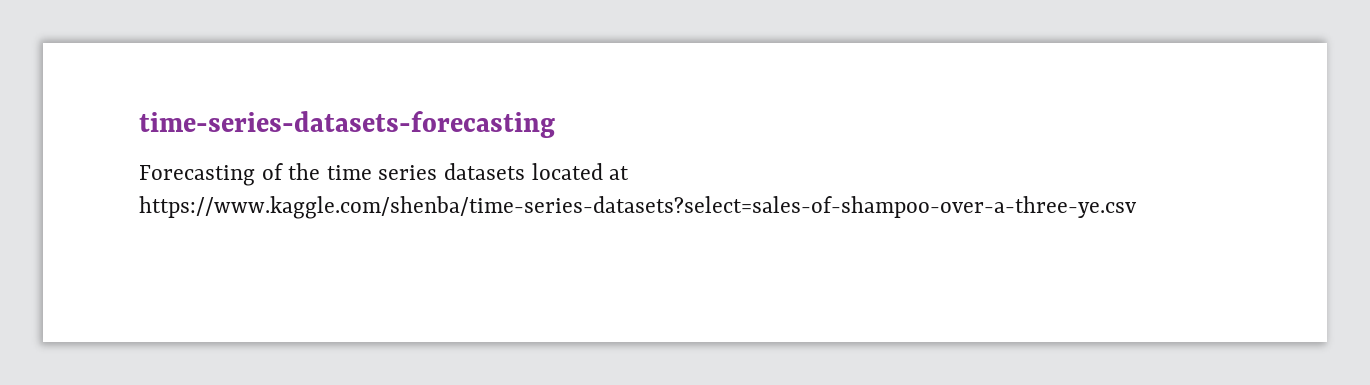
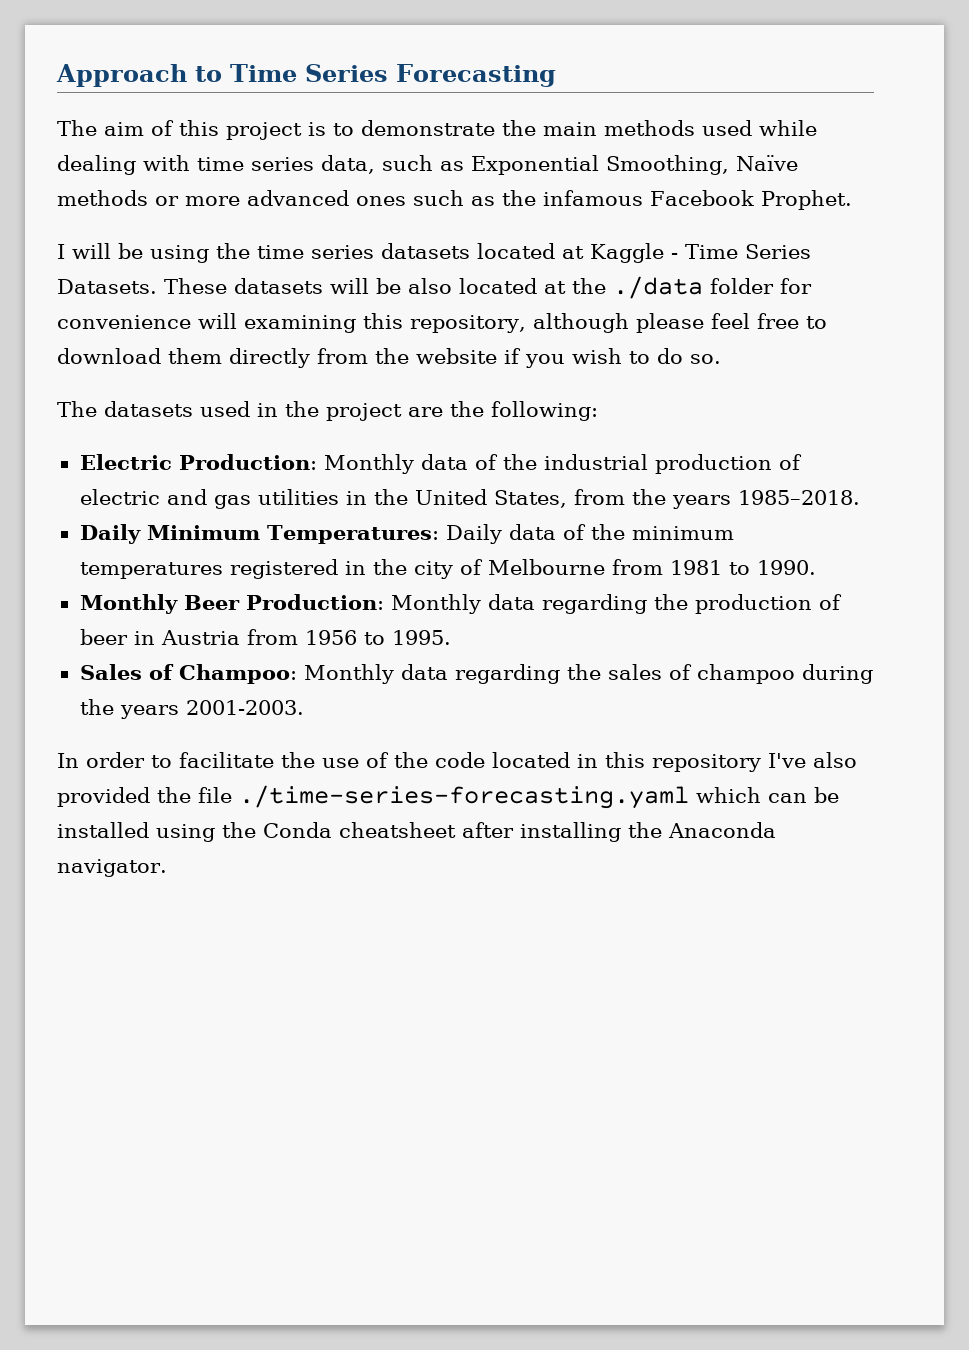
[139,111,555,138] [139,163,283,186] time-series-datasets-forecasting // Forecasting of -> [56,64,556,87] [57,120,817,140] [57,155,798,175] [57,190,852,210] [57,243,209,263] Approach to Time Series Forecasting // The aim of this project is to demonstrate the main methods used while dealing with time series data, such as Exponential Smoothing, Naïve methods or more advanced ones such as the infamous Facebook Prophet. // I will be using
[139,196,1137,219] https://www.kaggle.com/shenba/time-series-datasets?select=sales-of-shampoo-over-a-three-ye.csv -> [590,243,811,263] [57,276,812,299] [57,313,827,333] [57,348,721,368] [57,401,598,421] [79,454,802,474] [79,489,860,509] [79,524,734,544] [79,559,816,579] [79,594,842,614] [79,629,451,645] [79,664,873,684] [79,699,304,719] [57,752,857,772] [57,785,839,809] [57,822,776,842] [57,859,167,877] Kaggle - Time Series Datasets. These datasets will be also located at the ./data folder for convenience will examining this repository, although please feel free to download them directly from the website if you wish to do so. // The datasets used in the project are the following: // Electric Production: Monthly data of the industrial production of electric and gas utilities in the United States, from the years 1985–2018. // Daily Minimum Temperatures: Daily data of the minimum temperatures registered in the city of Melbourne from 1981 to 1990. // Monthly Beer Production: Monthly data regarding the production of beer in Austria from 1956 to 1995. // Sales of Champoo: Monthly data regarding the sales of champoo during the years 2001-2003. // In order to facilitate the use of the code located in this repository I've also provided the file ./time-series-forecasting.yaml which can be installed using the Conda cheatsheet after installing the Anaconda navigator.

